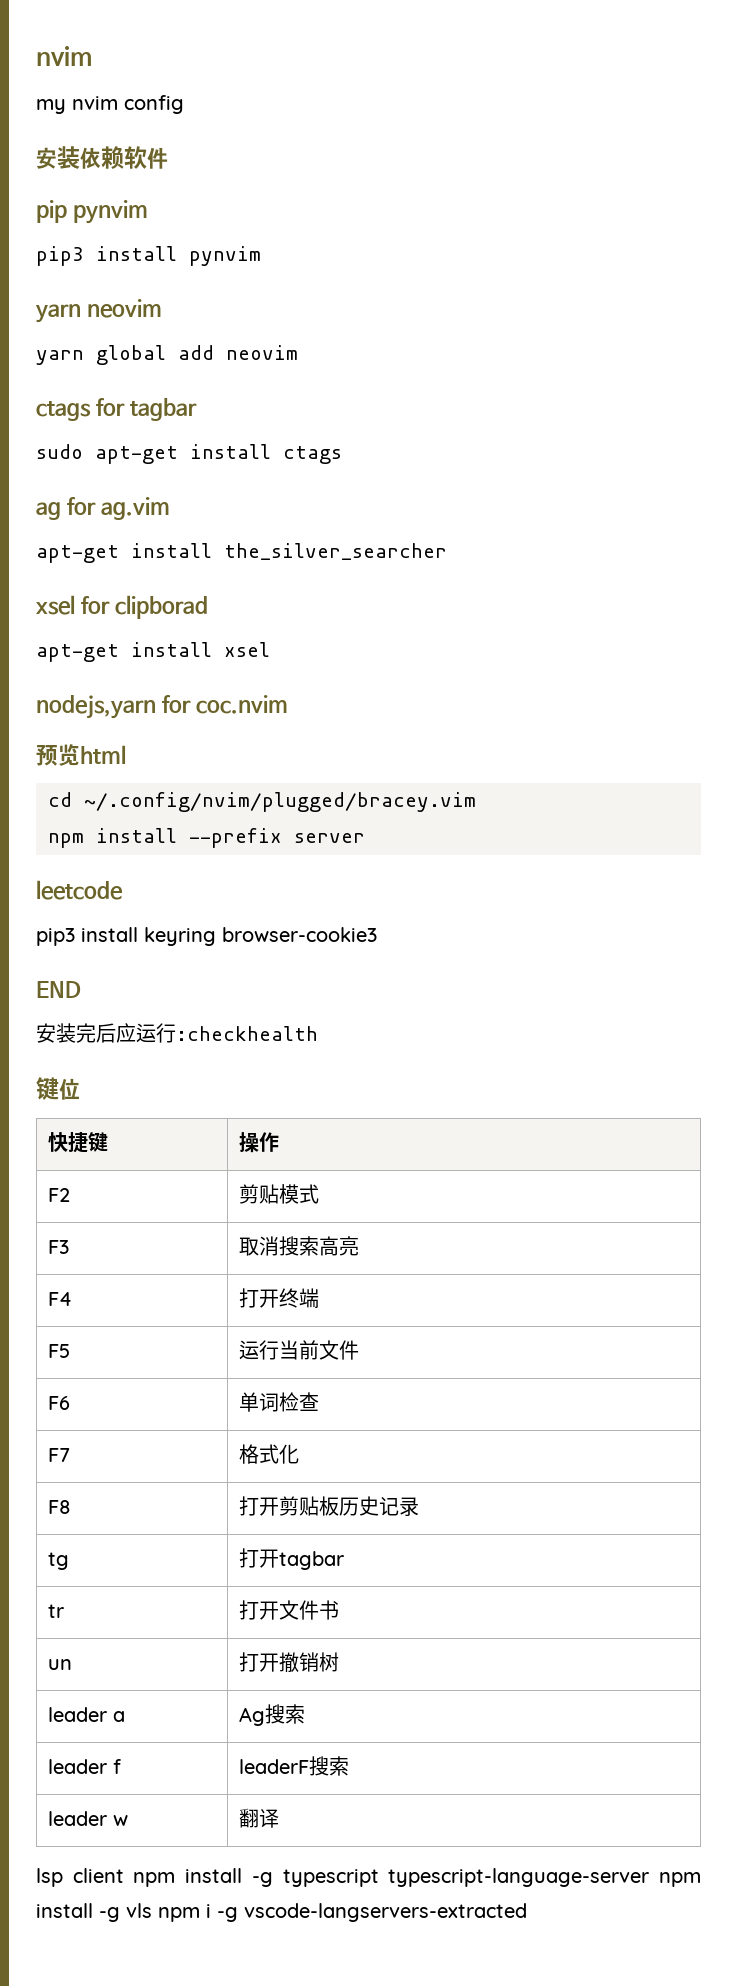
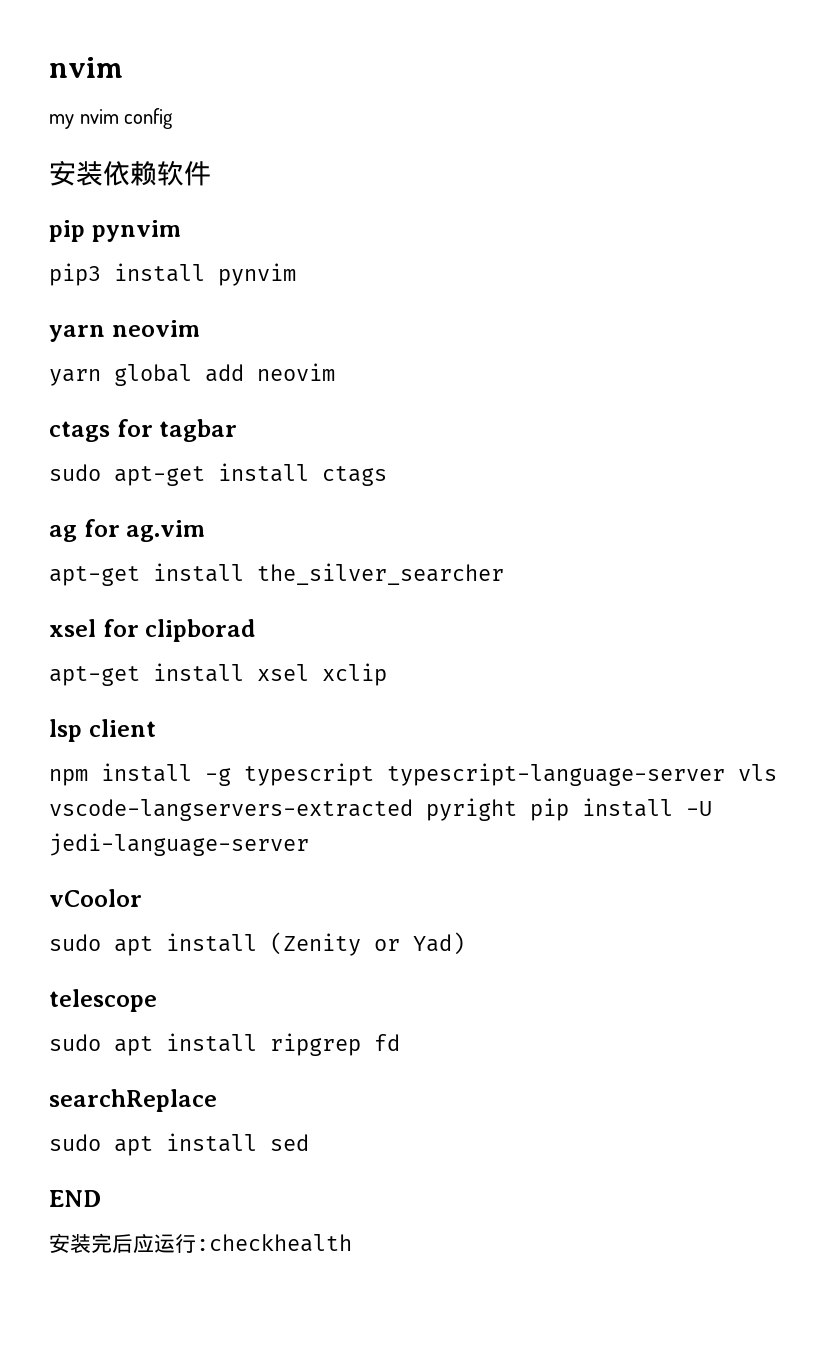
[36,695,288,719] [36,744,126,766] [48,792,476,812] [48,828,365,848] [36,880,123,900] [36,927,377,946] // nodejs,yarn for coc.nvim // 预览html // cd ~/.config/nvim/plugged/bracey.vim // npm install --prefix server // leetcode // pip3 install keyring browser-cookie3 -> [322,663,387,686] [49,719,156,742] [49,763,777,786] [49,798,712,821] [49,833,309,856] [49,889,142,907] [49,932,465,956] [49,989,157,1012] [49,1033,400,1056] [49,1089,217,1112] [49,1133,309,1156] xclip // lsp client // npm install -g typescript typescript-language-server vls vscode-langservers-extracted pyright pip install -U jedi-language-server // vCoolor // sudo apt install (Zenity or Yad) // telescope // sudo apt install ripgrep fd // searchReplace // sudo apt install sed
[36,1077,80,1100] [47,1131,108,1153] [238,1132,279,1153] [47,1188,70,1202] [238,1184,319,1204] [47,1240,69,1254] [238,1236,359,1256] [47,1292,72,1306] [238,1288,319,1308] [47,1344,70,1358] [238,1340,359,1360] [47,1396,70,1410] [238,1392,319,1412] [47,1448,70,1462] [238,1444,299,1464] [47,1500,71,1514] [238,1496,419,1516] [47,1552,69,1570] [238,1548,344,1570] [47,1604,64,1618] [238,1600,339,1620] [47,1659,72,1670] [238,1652,339,1673] [47,1707,125,1722] [238,1704,305,1726] [47,1759,121,1774] [238,1756,349,1776] [47,1811,128,1826] [238,1808,279,1828] [36,1868,701,1887] [36,1903,527,1922] // 键位 // 快捷键 | 操作 // F2 | 剪贴模式 // F3 | 取消搜索高亮 // F4 | 打开终端 // F5 | 运行当前文件 // F6 | 单词检查 // F7 | 格式化 // F8 | 打开剪贴板历史记录 // tg | 打开tagbar // tr | 打开文件书 // un | 打开撤销树 // leader a | Ag搜索 // leader f | leaderF搜索 // leader w | 翻译 // lsp client npm install -g typescript typescript-language-server npm install -g vls npm i -g vscode-langservers-extracted -> (352, 1243) none

